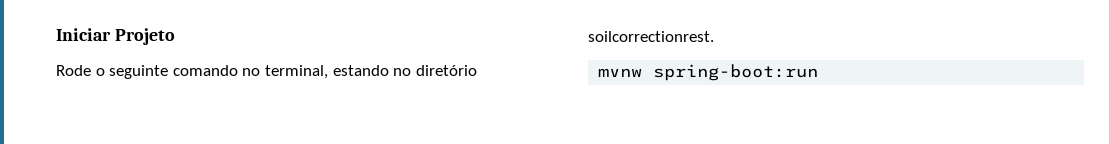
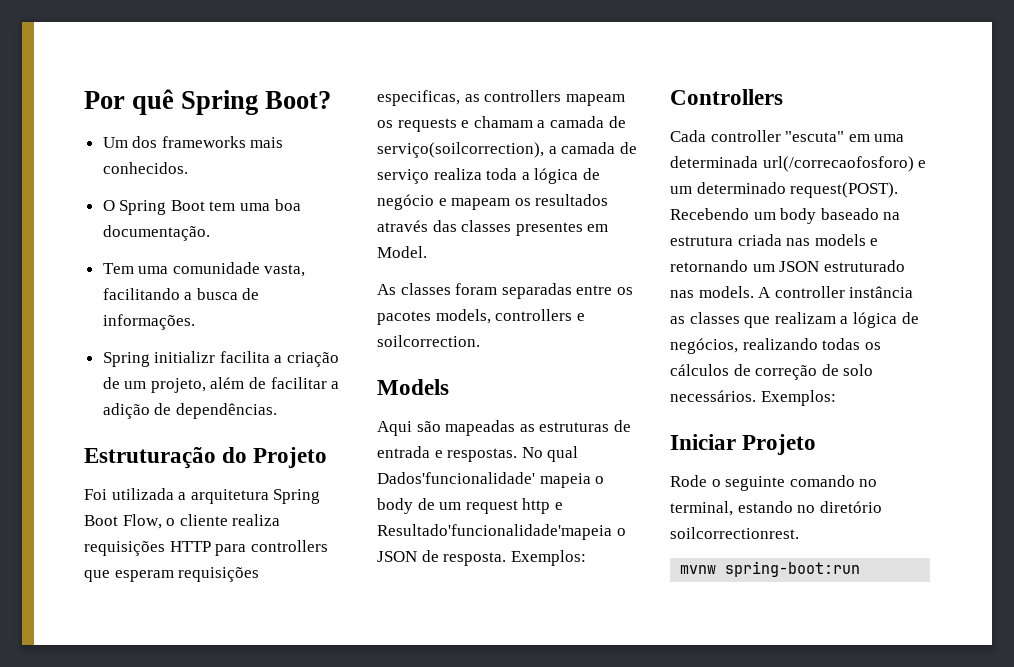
(56, 34) none -> [84,89,332,115] [102,136,284,148] [102,162,188,174] [102,199,301,215] [102,225,210,241] [102,262,306,277] [102,288,260,300] [102,314,195,330] [102,351,340,367] [102,377,340,393] [102,403,277,419] [84,447,328,469] [84,488,321,504] [84,514,281,529] [84,540,328,556] [84,567,260,582] [377,90,625,106] [377,116,626,132] [377,142,637,158] [377,168,600,184] [377,194,609,210] [377,220,609,236] [377,246,427,258] [377,283,633,299] [377,309,585,325] [377,335,480,347] [377,379,449,395] [377,420,631,436] [377,446,579,462] [377,472,605,488] [377,498,563,514] [377,524,626,540] [377,550,586,566] [670,89,783,105] [670,130,905,142] [670,156,927,172] [670,182,899,198] [670,208,901,224] [670,234,879,246] [670,260,905,272] [670,286,914,298] [670,312,919,328] [670,338,881,354] [670,364,874,380] [670,390,836,406] Por quê Spring Boot? // Um dos frameworks mais conhecidos. // O Spring Boot tem uma boa documentação. // Tem uma comunidade vasta, facilitando a busca de informações. // Spring initializr facilita a criação de um projeto, além de facilitar a adição de dependências. // Estruturação do Projeto // Foi utilizada a arquitetura Spring Boot Flow, o cliente realiza requisições HTTP para controllers que esperam requisições especificas, as controllers mapeam os requests e chamam a camada de serviço(soilcorrection), a camada de serviço realiza toda a lógica de negócio e mapeam os resultados através das classes presentes em Model. // As classes foram separadas entre os pacotes models, controllers e soilcorrection. // Models // Aqui são mapeadas as estruturas de entrada e respostas. No qual Dados'funcionalidade' mapeia o body de um request http e Resultado'funcionalidade'mapeia o JSON de resposta. Exemplos: // Controllers // Cada controller "escuta" em uma determinada url(/correcaofosforo) e um determinado request(POST). Recebendo um body baseado na estrutura criada nas models e retornando um JSON estruturado nas models. A controller instância as classes que realizam a lógica de negócios, realizando todas os cálculos de correção de solo necessários. Exemplos: //

